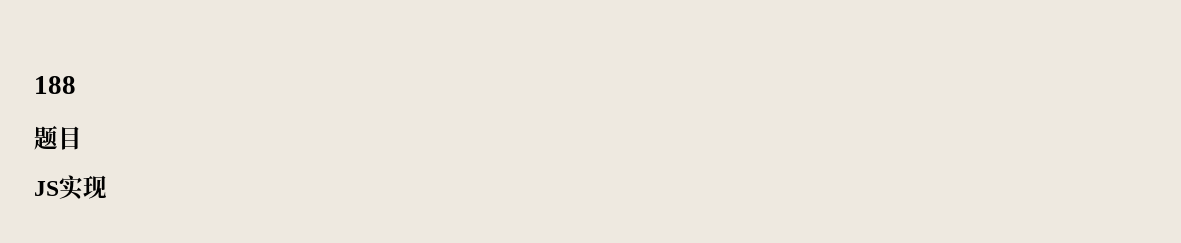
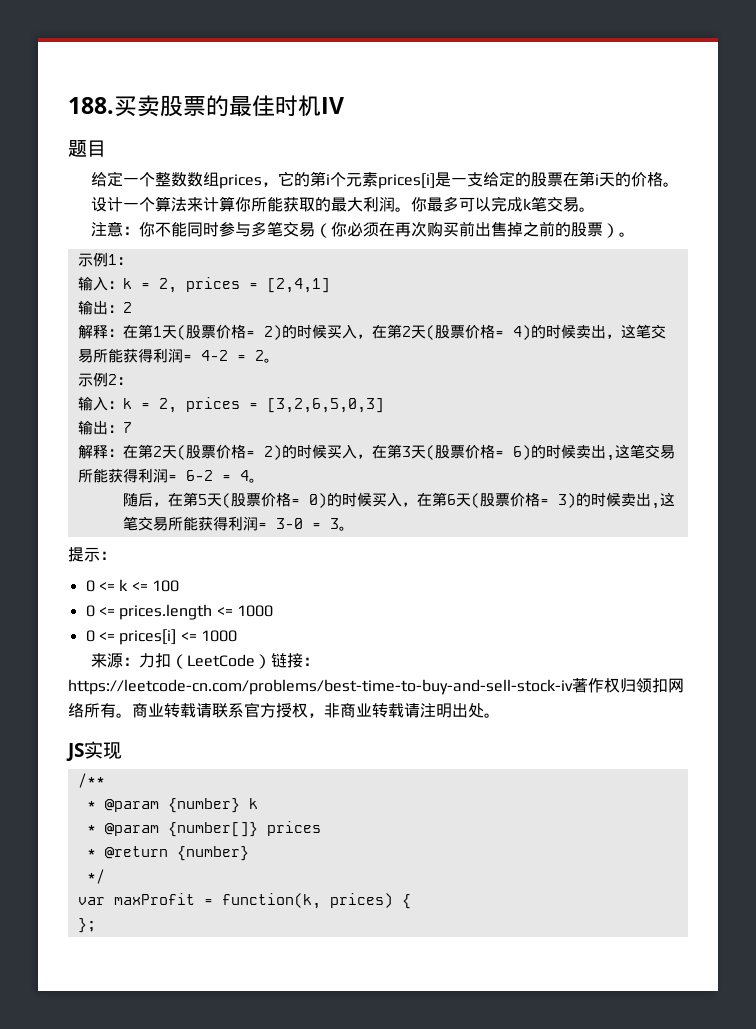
[34,76,76,94] [34,125,82,150] [34,175,107,200] 188 // 题目 // JS实现 -> [68,95,344,117] [68,140,106,157] [90,171,679,189] [90,196,595,212] [90,221,635,238] [77,252,132,267] [77,276,330,293] [77,300,132,315] [77,324,666,340] [77,348,279,363] [77,372,132,387] [77,396,384,413] [77,420,132,435] [77,444,675,461] [77,468,264,483] [122,492,675,509] [122,516,354,531] [68,547,116,562] [85,579,179,592] [85,604,273,620] [85,629,237,645] [90,653,319,669] [68,678,684,695] [68,702,500,718] [66,741,122,761] [77,773,105,788] [86,798,258,813] [86,821,321,837] [86,846,249,861] [86,869,105,884] [77,893,411,909] [77,918,96,933] 188.买卖股票的最佳时机IV // 题目 // 给定一个整数数组prices，它的第i个元素prices[i]是一支给定的股票在第i天的价格。 // 设计一个算法来计算你所能获取的最大利润。你最多可以完成k笔交易。 // 注意：你不能同时参与多笔交易（你必须在再次购买前出售掉之前的股票）。 // 示例1： // 输入：k = 2, prices = [2,4,1] // 输出：2 // 解释：在第1天(股票价格= 2)的时候买入，在第2天(股票价格= 4)的时候卖出，这笔交易所能获得利润= 4-2 = 2。 // 示例2： // 输入：k = 2, prices = [3,2,6,5,0,3] // 输出：7 // 解释：在第2天(股票价格= 2)的时候买入，在第3天(股票价格= 6)的时候卖出,这笔交易所能获得利润= 6-2 = 4。 // 随后，在第5天(股票价格= 0)的时候买入，在第6天(股票价格= 3)的时候卖出,这笔交易所能获得利润= 3-0 = 3。 // 提示： // 0 <= k <= 100 // 0 <= prices.length <= 1000 // 0 <= prices[i] <= 1000 // 来源：力扣（LeetCode）链接：https://leetcode-cn.com/problems/best-time-to-buy-and-sell-stock-iv著作权归领扣网络所有。商业转载请联系官方授权，非商业转载请注明出处。 // JS实现 // /** // * @param {number} k // * @param {number[]} prices // * @return {number} // */ // var maxProfit = function(k, prices) { // };

